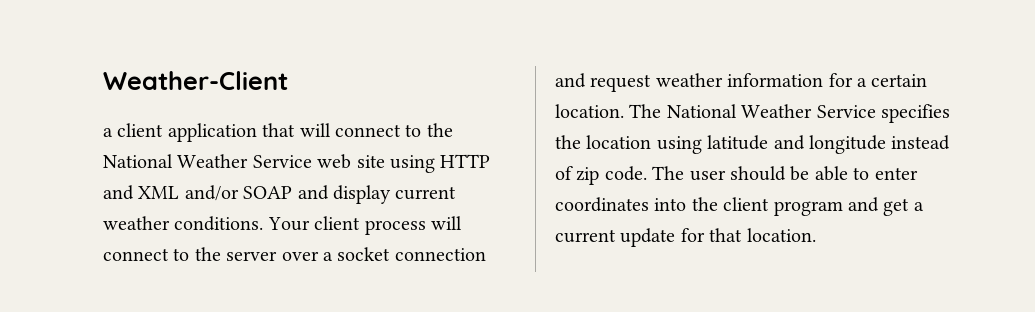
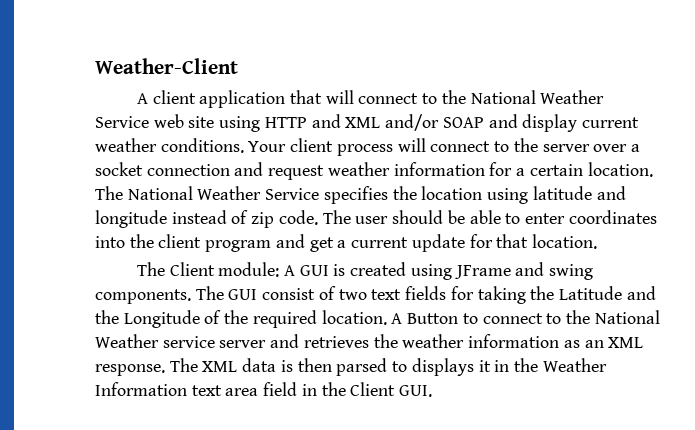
[103,128,113,137] a -> [136,93,148,104] A
(816, 235) none -> [136,262,594,280] [95,286,656,304] [95,310,660,328] [95,334,644,348] [95,358,607,376] [95,382,433,397] // The Client module: A GUI is created using JFrame and swing components. The GUI consist of two text fields for taking the Latitude and the Longitude of the required location. A Button to connect to the National Weather service server and retrieves the weather information as an XML response. The XML data is then parsed to displays it in the Weather Information text area field in the Client GUI.

